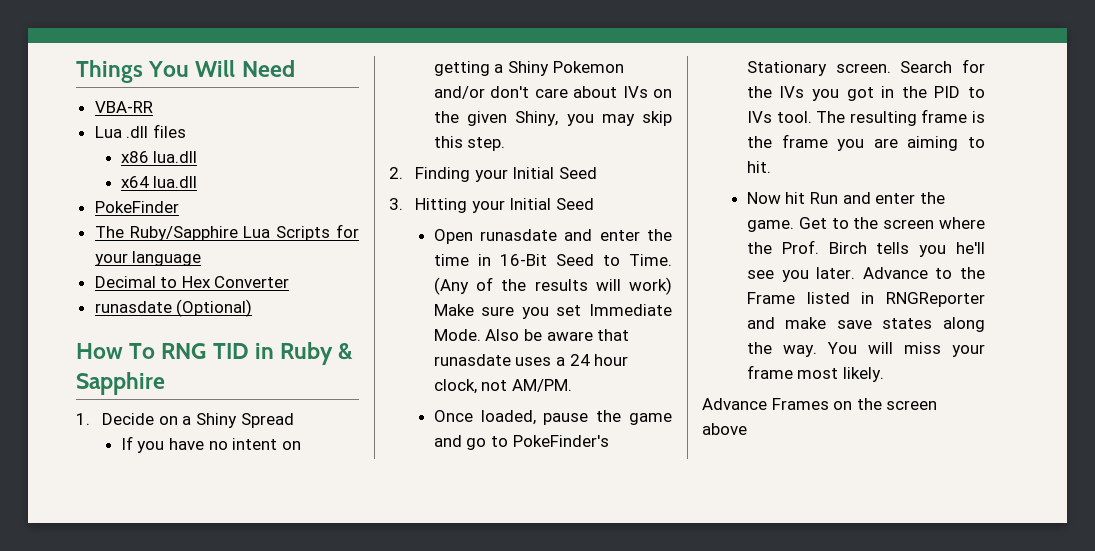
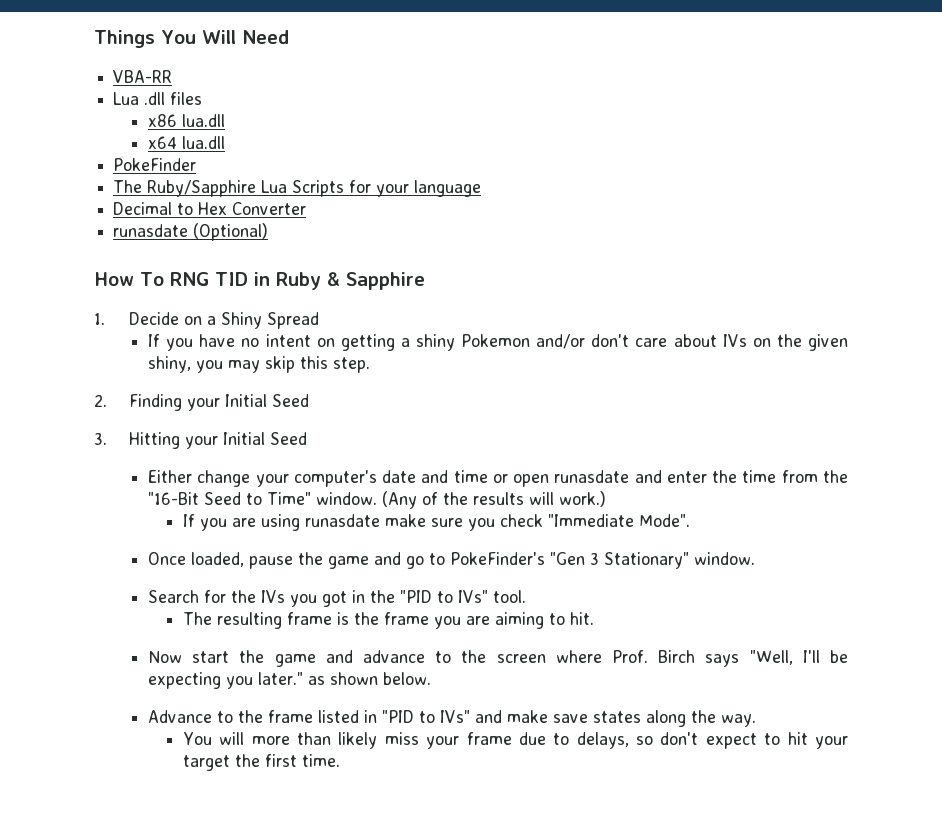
[508,61,550,76] Shiny -> [415,334,455,351] shiny
[515,111,559,126] Shiny, -> [148,356,192,373] shiny,
[433,229,473,244] Open -> [148,470,550,487] Either change your computer's date and time or open
[477,254,672,266] in 16-Bit Seed to Time. -> [781,470,848,483] [148,492,378,505] from the "16-Bit Seed to Time" window.
[629,277,672,295] [433,304,672,319] [433,329,630,341] [433,354,629,366] [433,379,573,394] work) Make sure you set Immediate Mode. Also be aware that runasdate uses a 24 hour clock, not AM/PM. -> [559,491,607,507] [182,514,690,531] work.) // If you are using runasdate make sure you check "Immediate Mode".
[746,61,891,76] Stationary screen. -> [550,552,756,569] "Gen 3 Stationary" window. //
[934,86,985,98] [746,111,772,123] PID to IVs -> [400,590,489,603] "PID to IVs"
(812, 117) none -> (527, 596) //
[785,192,945,204] [746,217,827,232] hit Run and enter the game. Get -> [192,650,426,667] start the game and advance
[746,242,772,254] the -> (602, 656) none
[876,242,985,257] [746,267,856,282] tells you he'll see you later. -> [705,650,849,667] [148,672,432,689] says "Well, I'll be expecting you later." as shown below. //
[746,292,795,304] Frame -> [268,710,314,723] frame
[886,292,985,307] RNGReporter -> [382,710,471,723] "PID to IVs"
(817, 351) none -> (757, 720) //
[903,342,985,357] [746,365,885,382] [702,398,938,410] [702,423,747,435] miss your frame most likely. // Advance Frames on the screen above -> [251,732,848,749] [182,754,340,771] more than likely miss your frame due to delays, so don't expect to hit your target the first time.

